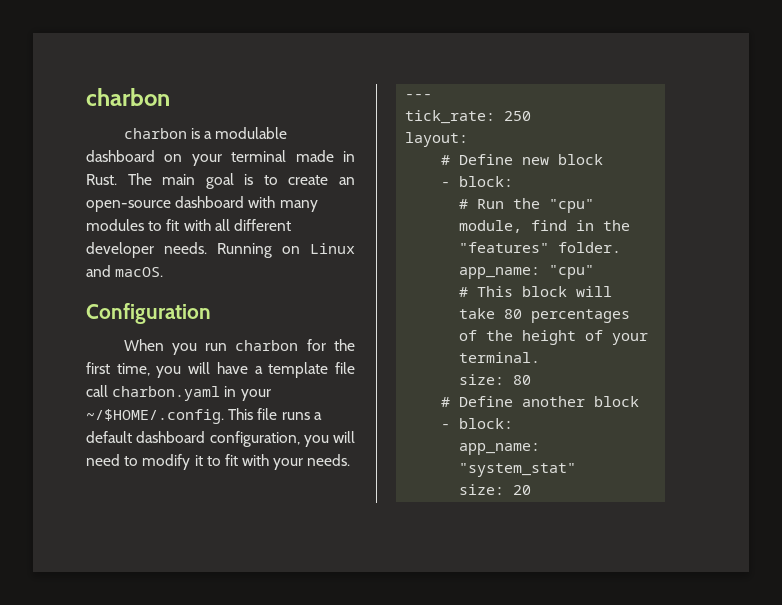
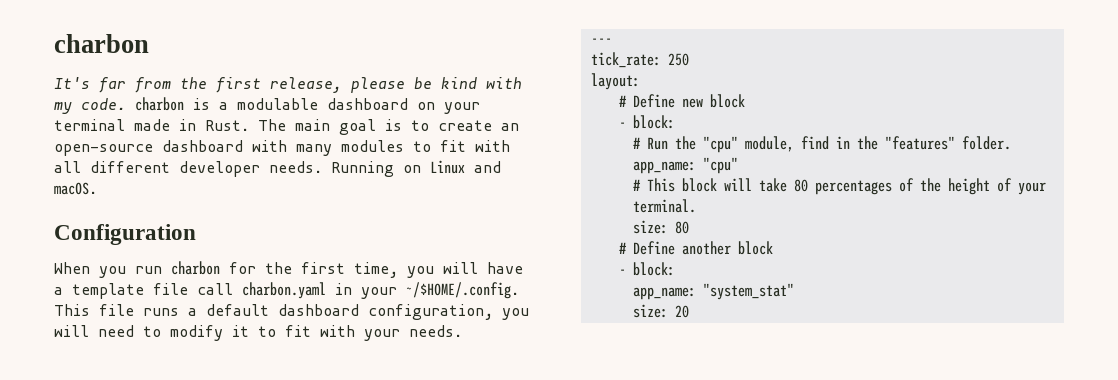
(170, 97) none -> [54,77,522,93] [54,98,126,114] It's far from the first release, please be kind with my code.

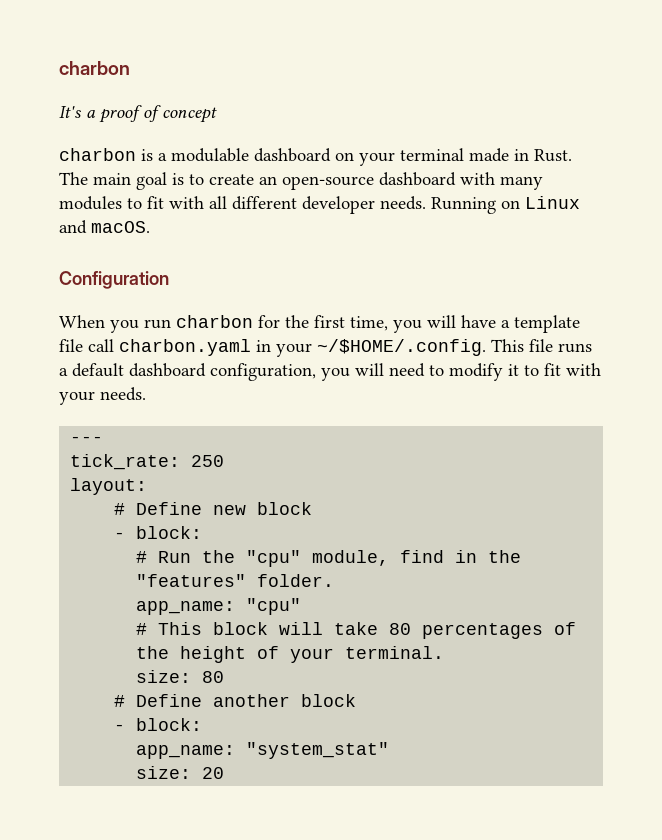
[99,77,522,93] [54,98,126,114] far from the first release, please be kind with my code. -> [86,105,217,123] a proof of concept //

